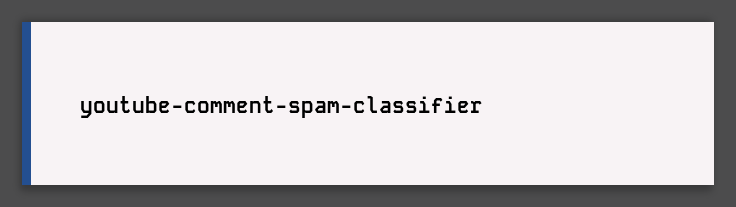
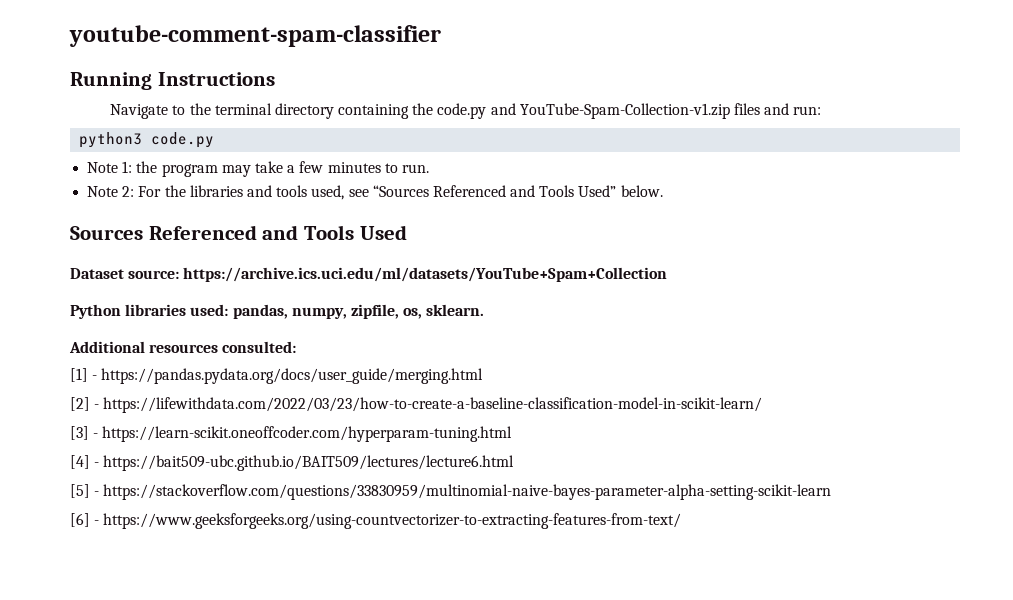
(483, 107) none -> [70,72,275,90] [110,103,822,119] [79,132,215,148] [87,161,429,177] [87,185,663,200] [70,225,407,240] [70,267,668,282] [70,304,485,319] [69,341,297,353] [70,368,484,384] [70,397,763,413] [70,426,513,442] [70,455,515,471] [70,484,832,500] [70,513,682,529] // Running Instructions // Navigate to the terminal directory containing the code.py and YouTube-Spam-Collection-v1.zip files and run: // python3 code.py // Note 1: the program may take a few minutes to run. // Note 2: For the libraries and tools used, see “Sources Referenced and Tools Used” below. // Sources Referenced and Tools Used // Dataset source: https://archive.ics.uci.edu/ml/datasets/YouTube+Spam+Collection // Python libraries used: pandas, numpy, zipfile, os, sklearn. // Additional resources consulted: // [1] - https://pandas.pydata.org/docs/user_guide/merging.html // [2] - https://lifewithdata.com/2022/03/23/how-to-create-a-baseline-classification-model-in-scikit-learn/ // [3] - https://learn-scikit.oneoffcoder.com/hyperparam-tuning.html // [4] - https://bait509-ubc.github.io/BAIT509/lectures/lecture6.html // [5] - https://stackoverflow.com/questions/33830959/multinomial-naive-bayes-parameter-alpha-setting-scikit-learn // [6] - https://www.geeksforgeeks.org/using-countvectorizer-to-extracting-features-from-text/

